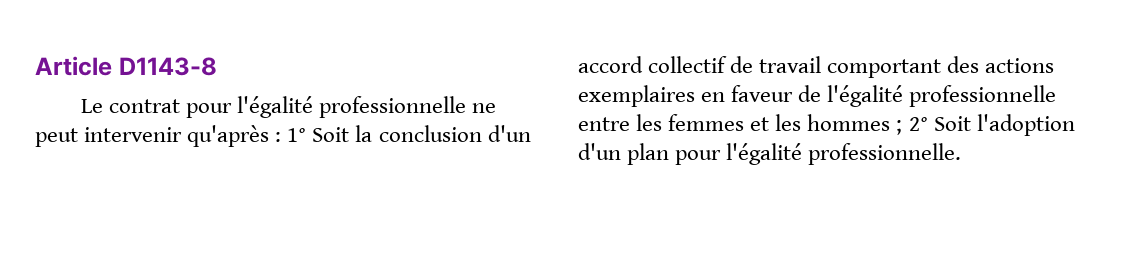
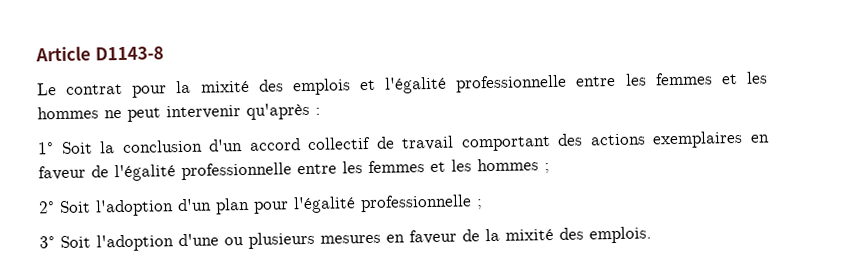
[236,96,467,118] l'égalité professionnelle -> [176,71,768,96] [37,106,99,120] la mixité des emplois et l'égalité professionnelle entre les femmes et les hommes
(282, 137) none -> (321, 111) //
(903, 127) none -> (550, 168) //
[808,143,962,165] professionnelle. -> [360,194,483,213] [39,226,652,252] professionnelle ; // 3° Soit l'adoption d'une ou plusieurs mesures en faveur de la mixité des emplois.

